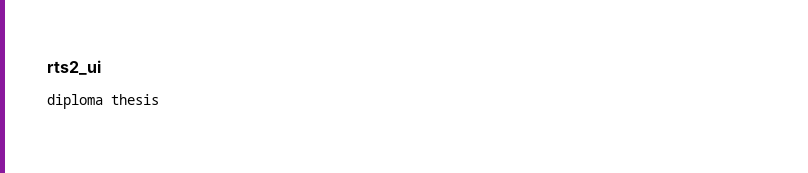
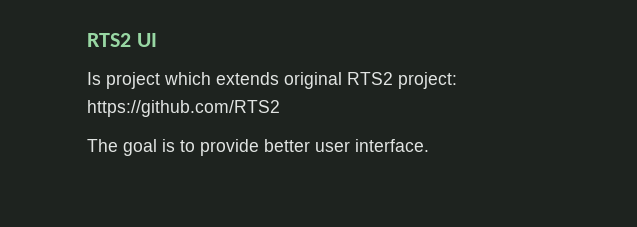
[47,60,101,75] [47,94,159,109] rts2_ui // diploma thesis -> [87,33,157,47] [87,72,457,89] [87,100,280,117] [87,139,429,156] RTS2 UI // Is project which extends original RTS2 project: https://github.com/RTS2 // The goal is to provide better user interface.

